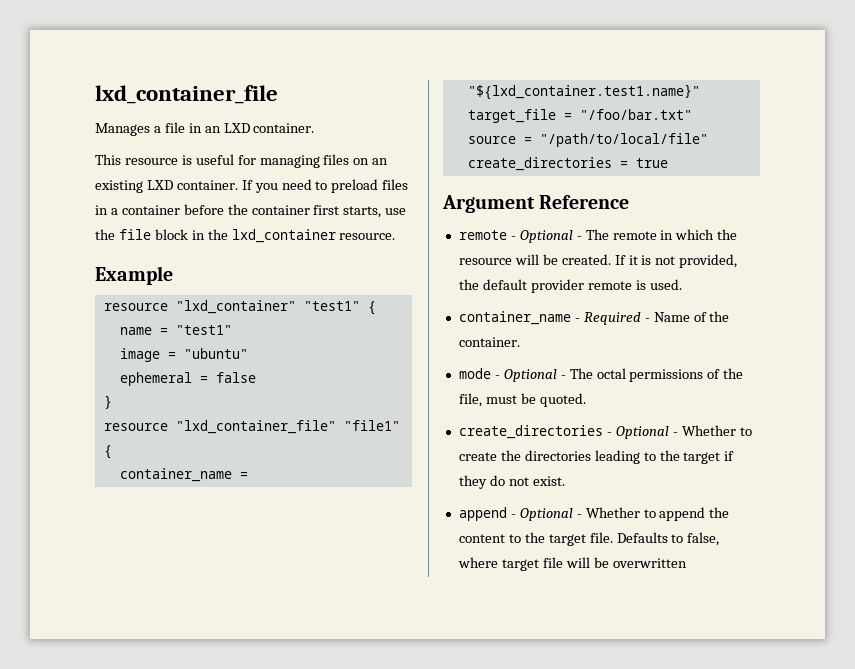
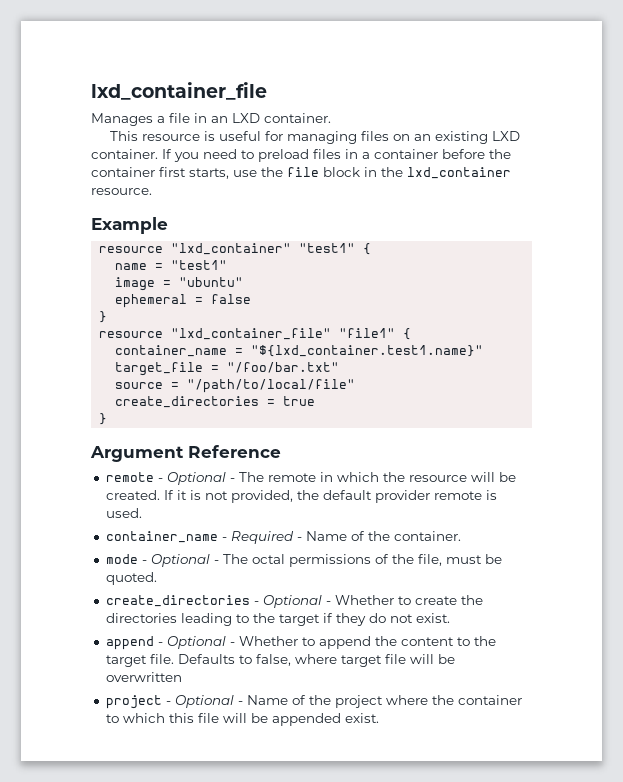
(668, 163) none -> [99,413,108,425] // }
(687, 563) none -> [105,695,522,709] [105,713,379,726] // project - Optional - Name of the project where the container to which this file will be appended exist.

